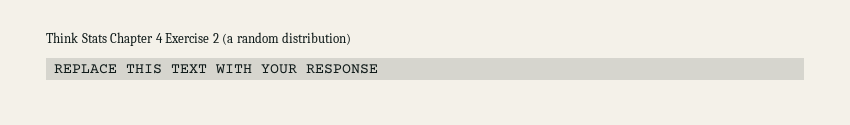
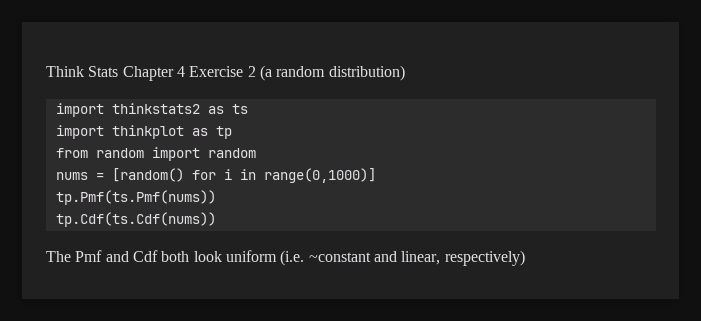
[53,64,378,74] REPLACE THIS TEXT WITH YOUR RESPONSE -> [55,103,248,117] [55,125,232,139] [55,147,256,161] [55,168,376,183] [55,190,216,205] [55,212,216,227] [46,250,525,266] import thinkstats2 as ts // import thinkplot as tp // from random import random // nums = [random() for i in range(0,1000)] // tp.Pmf(ts.Pmf(nums)) // tp.Cdf(ts.Cdf(nums)) // The Pmf and Cdf both look uniform (i.e. ~constant and linear, respectively)

